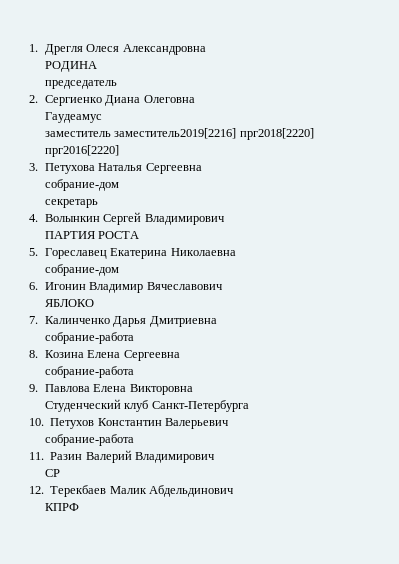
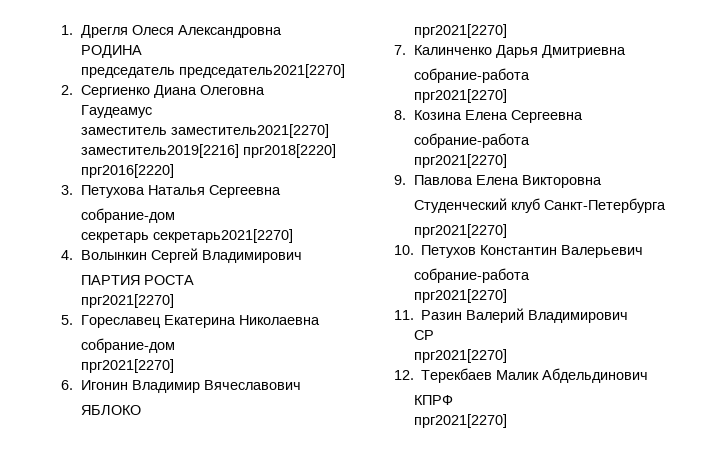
(117, 84) none -> [179,64,346,78] председатель2021[2270]
(111, 134) none -> [171,124,330,138] заместитель2021[2270]
(98, 203) none -> [153,229,294,243] секретарь2021[2270]
(140, 235) none -> [81,294,175,308] // прг2021[2270]
(119, 270) none -> [81,359,175,373] // прг2021[2270]
(94, 303) none -> [414,24,508,38] // прг2021[2270]
(134, 338) none -> [414,89,508,103] // прг2021[2270]
(134, 372) none -> [414,154,508,168] // прг2021[2270]
(249, 406) none -> [414,224,508,238] // прг2021[2270]
(134, 440) none -> [414,289,508,303] // прг2021[2270]
(60, 473) none -> [414,349,508,363] // прг2021[2270]
(79, 507) none -> [414,414,508,428] // прг2021[2270]

